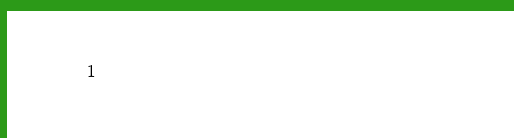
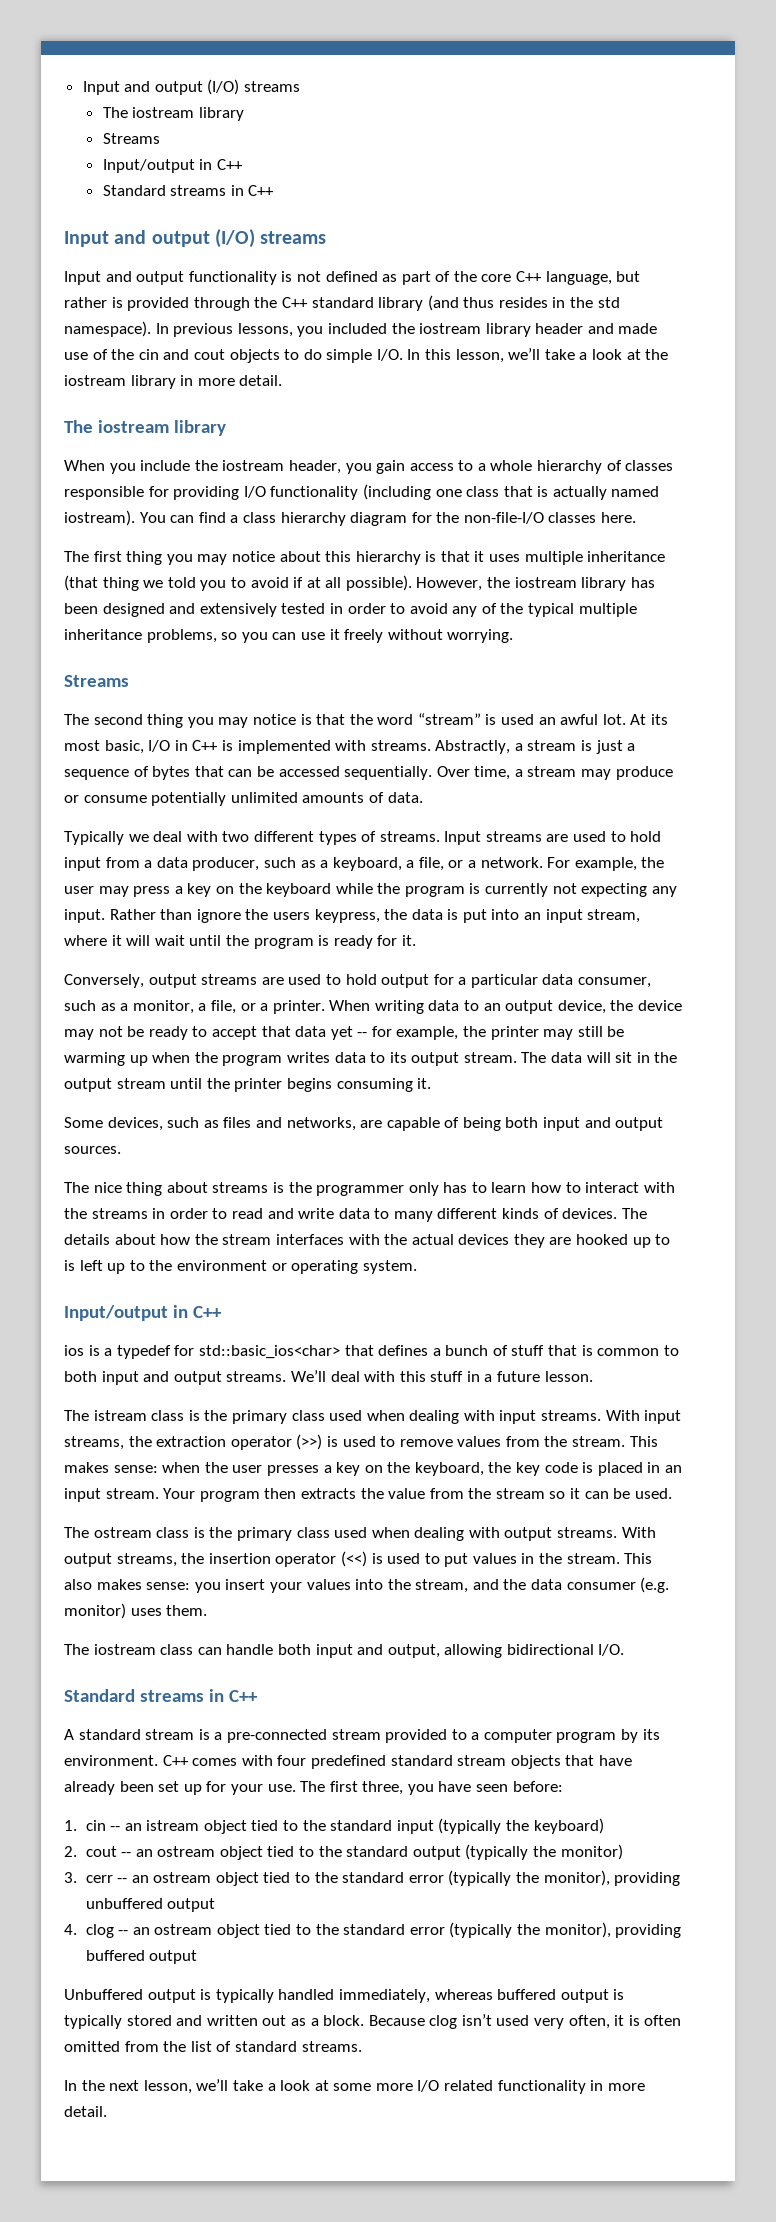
[87,65,96,77] 1 -> [82,79,301,95] [102,107,244,121] [102,133,160,144] [102,159,243,173] [102,185,275,196] [64,229,327,248] [64,271,641,285] [64,295,620,311] [64,321,658,337] [64,348,669,363] [64,375,283,389] [64,420,226,436] [64,460,674,474] [64,484,660,500] [64,510,637,526] [64,551,666,565] [64,575,655,591] [64,603,637,617] [64,629,514,643] [64,675,129,687] [64,713,669,728] [64,740,636,754] [64,766,673,780] [64,792,423,806] [64,831,662,845] [64,857,665,871] [64,883,677,897] [64,909,641,923] [64,935,416,949] [64,974,652,988] [64,1000,683,1014] [64,1026,625,1040] [64,1052,678,1066] [64,1078,432,1092] [64,1117,664,1131] [64,1146,121,1154] [64,1182,675,1196] [64,1208,647,1222] [64,1234,671,1248] [64,1260,417,1274] [64,1305,222,1321] [64,1345,679,1359] [64,1370,593,1385] [64,1410,682,1424] [64,1434,658,1450] [64,1462,683,1476] [64,1488,672,1502] [64,1527,656,1541] [64,1551,653,1567] [64,1577,670,1593] [64,1603,208,1619] [64,1644,625,1658] [64,1689,258,1702] [64,1729,660,1743] [64,1755,632,1769] [64,1781,563,1795] [64,1818,604,1834] [64,1844,623,1860] [64,1870,681,1886] [85,1898,216,1912] [64,1922,682,1938] [85,1950,198,1964] [64,1989,625,2003] [64,2014,682,2029] [64,2041,362,2052] [64,2079,645,2094] [64,2106,107,2117] Input and output (I/O) streams // The iostream library // Streams // Input/output in C++ // Standard streams in C++ // Input and output (I/O) streams // Input and output functionality is not defined as part of the core C++ language, but rather is provided through the C++ standard library (and thus resides in the std namespace). In previous lessons, you included the iostream library header and made use of the cin and cout objects to do simple I/O. In this lesson, we’ll take a look at the iostream library in more detail. // The iostream library // When you include the iostream header, you gain access to a whole hierarchy of classes responsible for providing I/O functionality (including one class that is actually named iostream). You can find a class hierarchy diagram for the non-file-I/O classes here. // The first thing you may notice about this hierarchy is that it uses multiple inheritance (that thing we told you to avoid if at all possible). However, the iostream library has been designed and extensively tested in order to avoid any of the typical multiple inheritance problems, so you can use it freely without worrying. // Streams // The second thing you may notice is that the word “stream” is used an awful lot. At its most basic, I/O in C++ is implemented with streams. Abstractly, a stream is just a sequence of bytes that can be accessed sequentially. Over time, a stream may produce or consume potentially unlimited amounts of data. // Typically we deal with two different types of streams. Input streams are used to hold input from a data producer, such as a keyboard, a file, or a network. For example, the user may press a key on the keyboard while the program is currently not expecting any input. Rather than ignore the users keypress, the data is put into an input stream, where it will wait until the program is ready for it. // Conversely, output streams are used to hold output for a particular data consumer, such as a monitor, a file, or a printer. When writing data to an output device, the device may not be ready to accept that data yet -- for example, the printer may still be warming up when the program writes data to its output stream. The data will sit in the output stream until the printer begins consuming it. // Some devices, such as files and networks, are capable of being both input and output sources. // The nice thing about streams is the programmer only has to learn how to interact with the streams in order to read and write data to many different kinds of devices. The details about how the stream interfaces with the actual devices they are hooked up to is left up to the environment or operating system. // Input/output in C++ // ios is a typedef for std::basic_ios<char> that defines a bunch of stuff that is common to both input and output streams. We’ll deal with this stuff in a future lesson. // The istream class is the primary class used when dealing with input streams. With input streams, the extraction operator (>>) is used to remove values from the stream. This makes sense: when the user presses a key on the keyboard, the key code is placed in an input stream. Your program then extracts the value from the stream so it can be used. // The ostream class is the primary class used when dealing with output streams. With output streams, the insertion operator (<<) is used to put values in the stream. This also makes sense: you insert your values into the stream, and the data consumer (e.g. monitor) uses them. // The iostream class can handle both input and output, allowing bidirectional I/O. // Standard streams in C++ // A standard stream is a pre-connected stream provided to a computer program by its environment. C++ comes with four predefined standard stream objects that have already been set up for your use. The first three, you have seen before: // 1. cin -- an istream object tied to the standard input (typically the keyboard) // 2. cout -- an ostream object tied to the standard output (typically the monitor) // 3. cerr -- an ostream object tied to the standard error (typically the monitor), providing unbuffered output // 4. clog -- an ostream object tied to the standard error (typically the monitor), providing buffered output // Unbuffered output is typically handled immediately, whereas buffered output is typically stored and written out as a block. Because clog isn’t used very often, it is often omitted from the list of standard streams. // In the next lesson, we’ll take a look at some more I/O related functionality in more detail.

